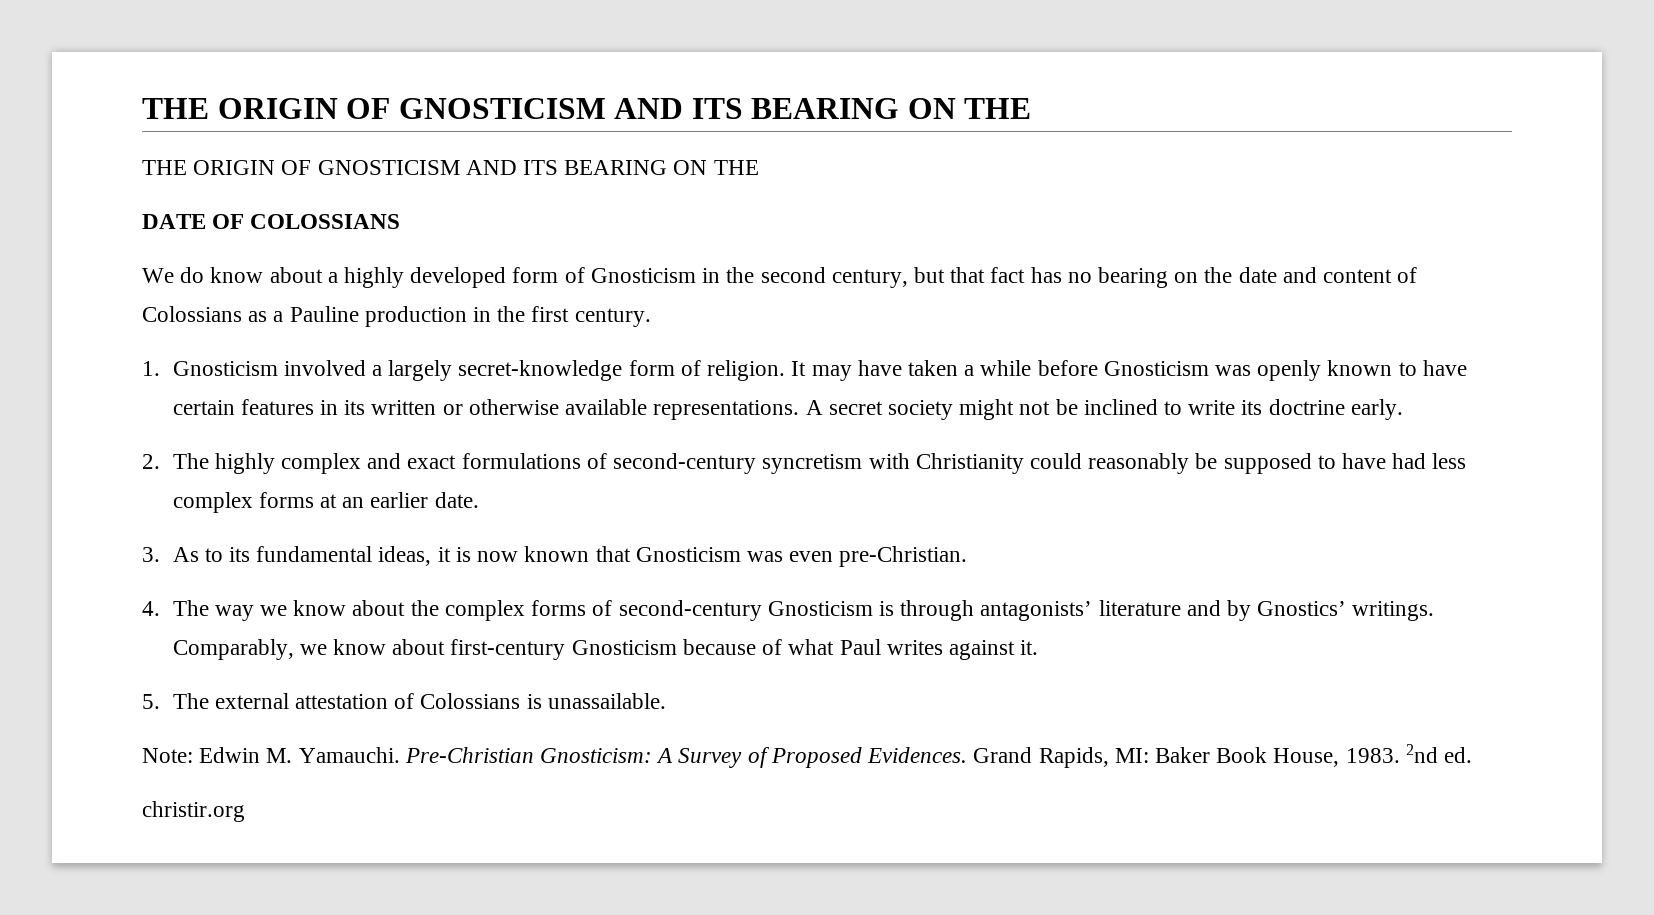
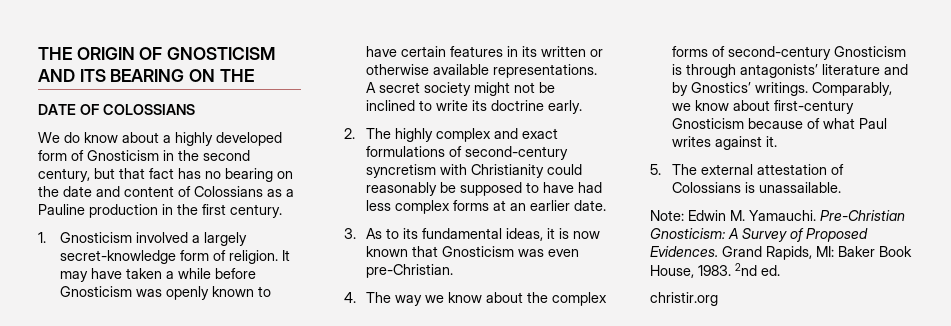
[142,98,1032,119] [142,160,759,175] THE ORIGIN OF GNOSTICISM AND ITS BEARING ON THE // THE ORIGIN OF GNOSTICISM AND ITS BEARING ON THE -> [38,47,276,60] [38,69,254,82] THE ORIGIN OF GNOSTICISM AND ITS BEARING ON THE

